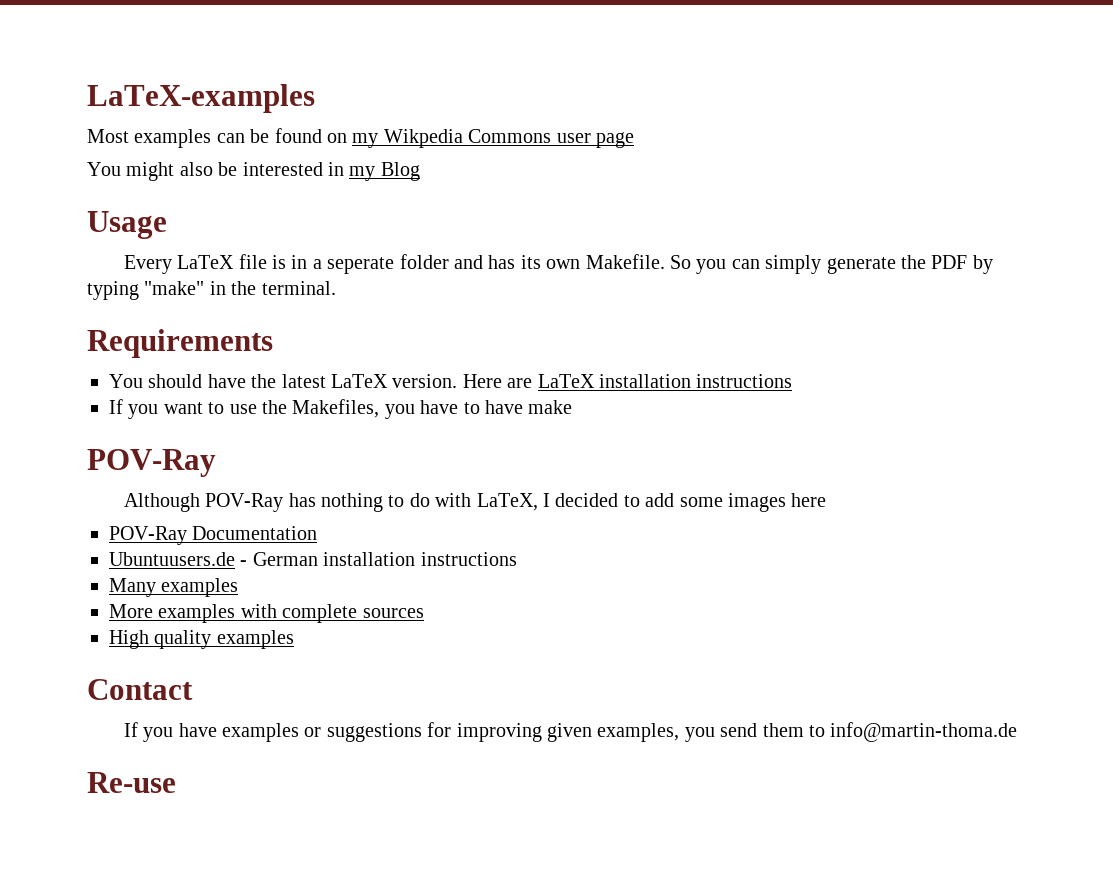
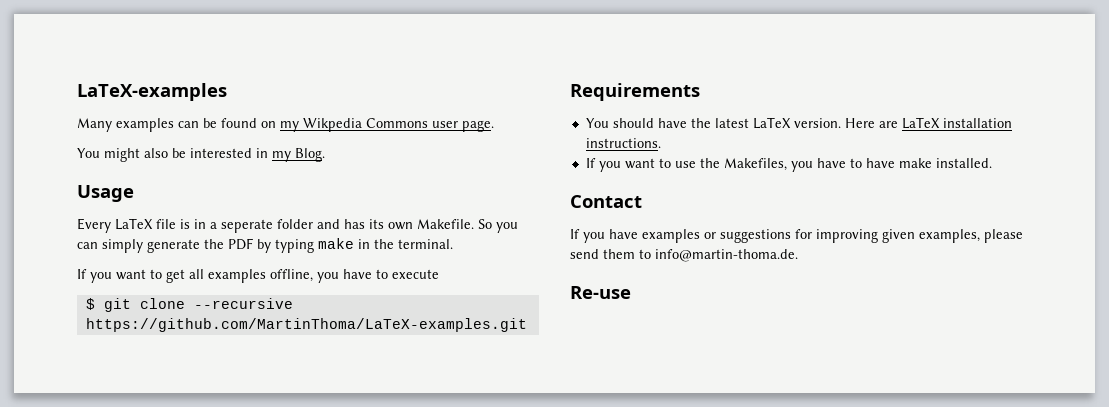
[87,129,129,143] Most -> [77,118,112,132] Many
[595,132,634,148] page -> [462,120,494,132] page.
[380,162,420,181] Blog -> [295,148,325,162] Blog.
[144,281,205,295] "make" -> [318,238,354,249] make
(336, 288) none -> [77,269,439,283] [85,298,293,312] [85,318,527,332] // If you want to get all examples offline, you have to execute // $ git clone --recursive https://github.com/MartinThoma/LaTeX-examples.git
[696,374,793,388] instructions -> [585,138,661,148] instructions.
[87,449,216,477] [123,493,827,512] [109,526,318,545] [109,552,517,566] [109,578,239,597] [109,604,424,623] [109,630,294,649] // POV-Ray // Although POV-Ray has nothing to do with LaTeX, I decided to add some images here // POV-Ray Documentation // Ubuntuusers.de - German installation instructions // Many examples // More examples with complete sources // High quality examples -> [935,158,992,168] installed.
[684,727,715,742] you -> [984,229,1023,243] please
[830,722,1018,742] info@martin-thoma.de -> [655,249,798,262] info@martin-thoma.de.

